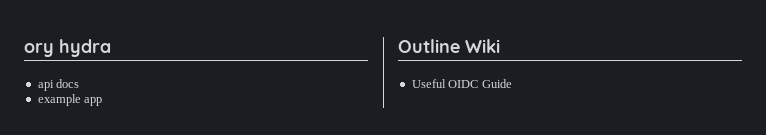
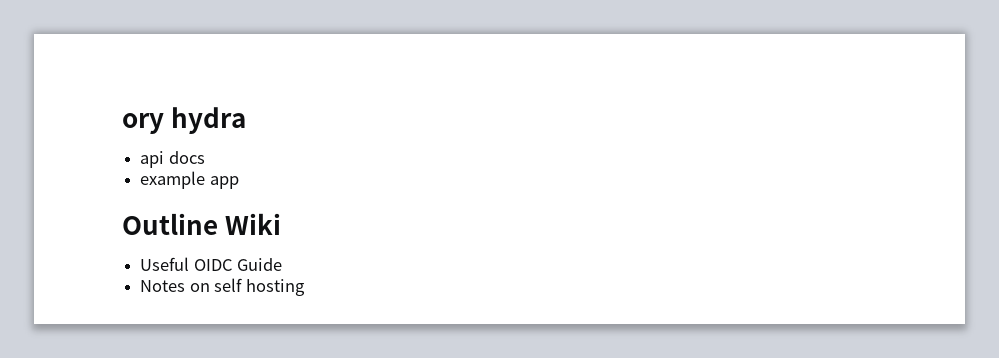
(512, 83) none -> [140,278,305,296] // Notes on self hosting

